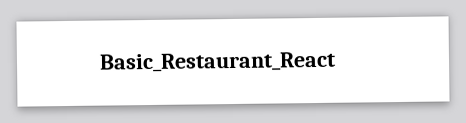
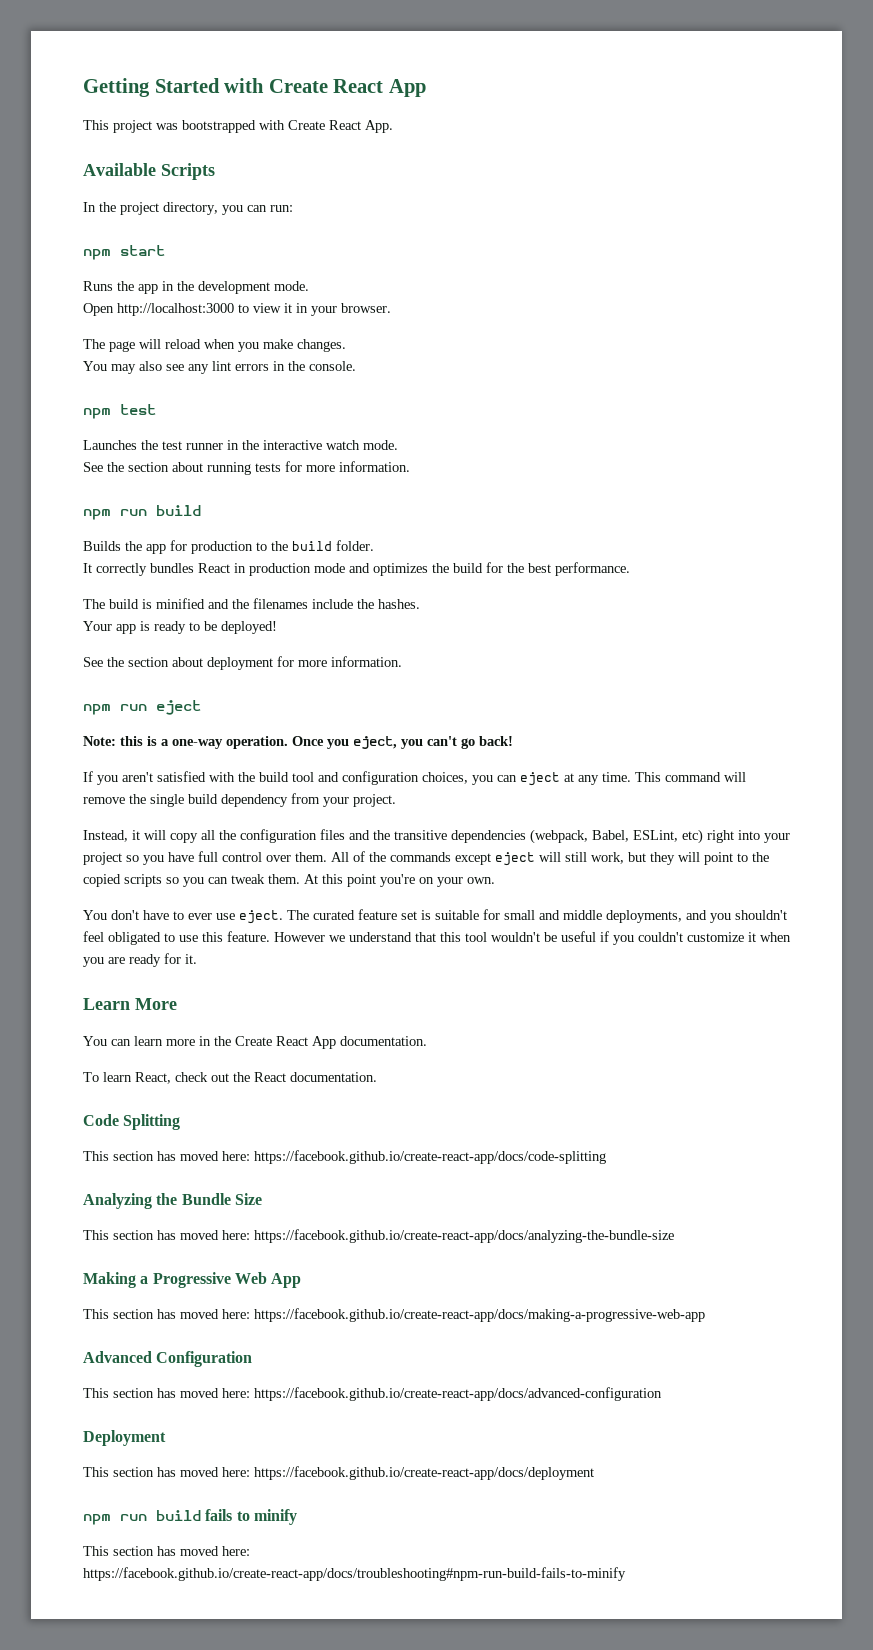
[99,51,336,73] Basic_Restaurant_React -> [83,78,426,97] [83,120,393,133] [83,163,215,180] [83,202,293,215] [83,245,165,260] [83,281,309,294] [83,303,391,316] [83,339,346,352] [83,361,356,374] [83,404,156,419] [83,440,398,450] [83,461,410,475] [83,505,201,520] [83,540,374,554] [83,562,630,576] [83,598,420,609] [83,621,277,634] [83,656,402,670] [83,700,201,715] [83,736,513,749] [83,771,746,786] [83,793,396,807] [83,829,790,844] [83,851,769,866] [83,874,495,887] [83,909,787,924] [83,931,791,945] [83,953,197,967] [83,998,177,1010] [83,1036,427,1049] [83,1072,377,1084] [83,1114,181,1130] [83,1150,606,1164] [83,1193,262,1209] [83,1229,674,1243] [83,1272,302,1288] [83,1308,705,1322] [83,1351,253,1367] [83,1387,662,1401] [83,1430,166,1446] [83,1466,594,1480] [83,1509,297,1525] [83,1546,250,1556] [83,1567,626,1581] Getting Started with Create React App // This project was bootstrapped with Create React App. // Available Scripts // In the project directory, you can run: // npm start // Runs the app in the development mode. // Open http://localhost:3000 to view it in your browser. // The page will reload when you make changes. // You may also see any lint errors in the console. // npm test // Launches the test runner in the interactive watch mode. // See the section about running tests for more information. // npm run build // Builds the app for production to the build folder. // It correctly bundles React in production mode and optimizes the build for the best performance. // The build is minified and the filenames include the hashes. // Your app is ready to be deployed! // See the section about deployment for more information. // npm run eject // Note: this is a one-way operation. Once you eject, you can't go back! // If you aren't satisfied with the build tool and configuration choices, you can eject at any time. This command will remove the single build dependency from your project. // Instead, it will copy all the configuration files and the transitive dependencies (webpack, Babel, ESLint, etc) right into your project so you have full control over them. All of the commands except eject will still work, but they will point to the copied scripts so you can tweak them. At this point you're on your own. // You don't have to ever use eject. The curated feature set is suitable for small and middle deployments, and you shouldn't feel obligated to use this feature. However we understand that this tool wouldn't be useful if you couldn't customize it when you are ready for it. // Learn More // You can learn more in the Create React App documentation. // To learn React, check out the React documentation. // Code Splitting // This section has moved here: https://facebook.github.io/create-react-app/docs/code-splitting // Analyzing the Bundle Size // This section has moved here: https://facebook.github.io/create-react-app/docs/analyzing-the-bundle-size // Making a Progressive Web App // This section has moved here: https://facebook.github.io/create-react-app/docs/making-a-progressive-web-app // Advanced Configuration // This section has moved here: https://facebook.github.io/create-react-app/docs/advanced-configuration // Deployment // This section has moved here: https://facebook.github.io/create-react-app/docs/deployment // npm run build fails to minify // This section has moved here: https://facebook.github.io/create-react-app/docs/troubleshooting#npm-run-build-fails-to-minify

